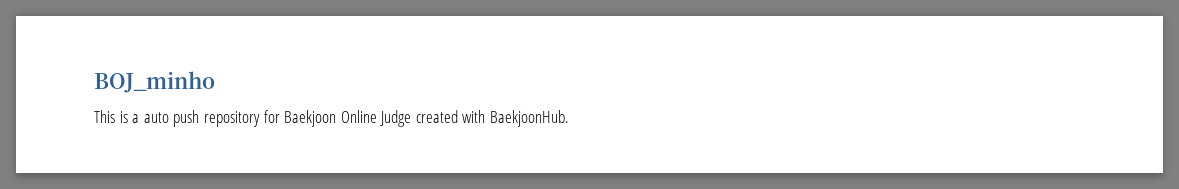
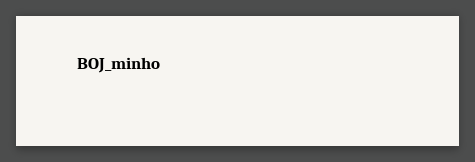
[94,110,570,127] // This is a auto push repository for Baekjoon Online Judge created with BaekjoonHub. -> (160, 65) none

